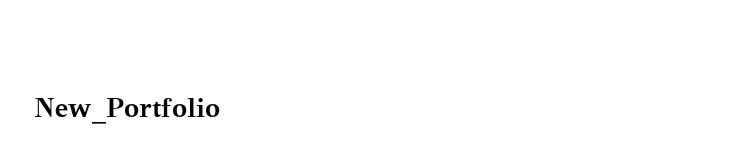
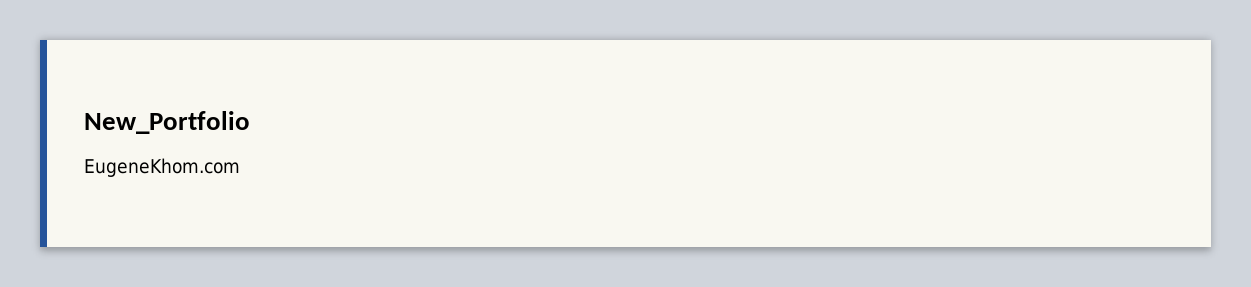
(220, 111) none -> [84,158,240,177] // EugeneKhom.com

